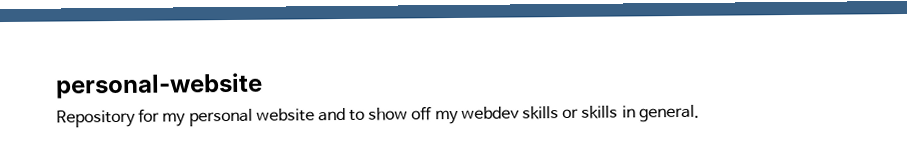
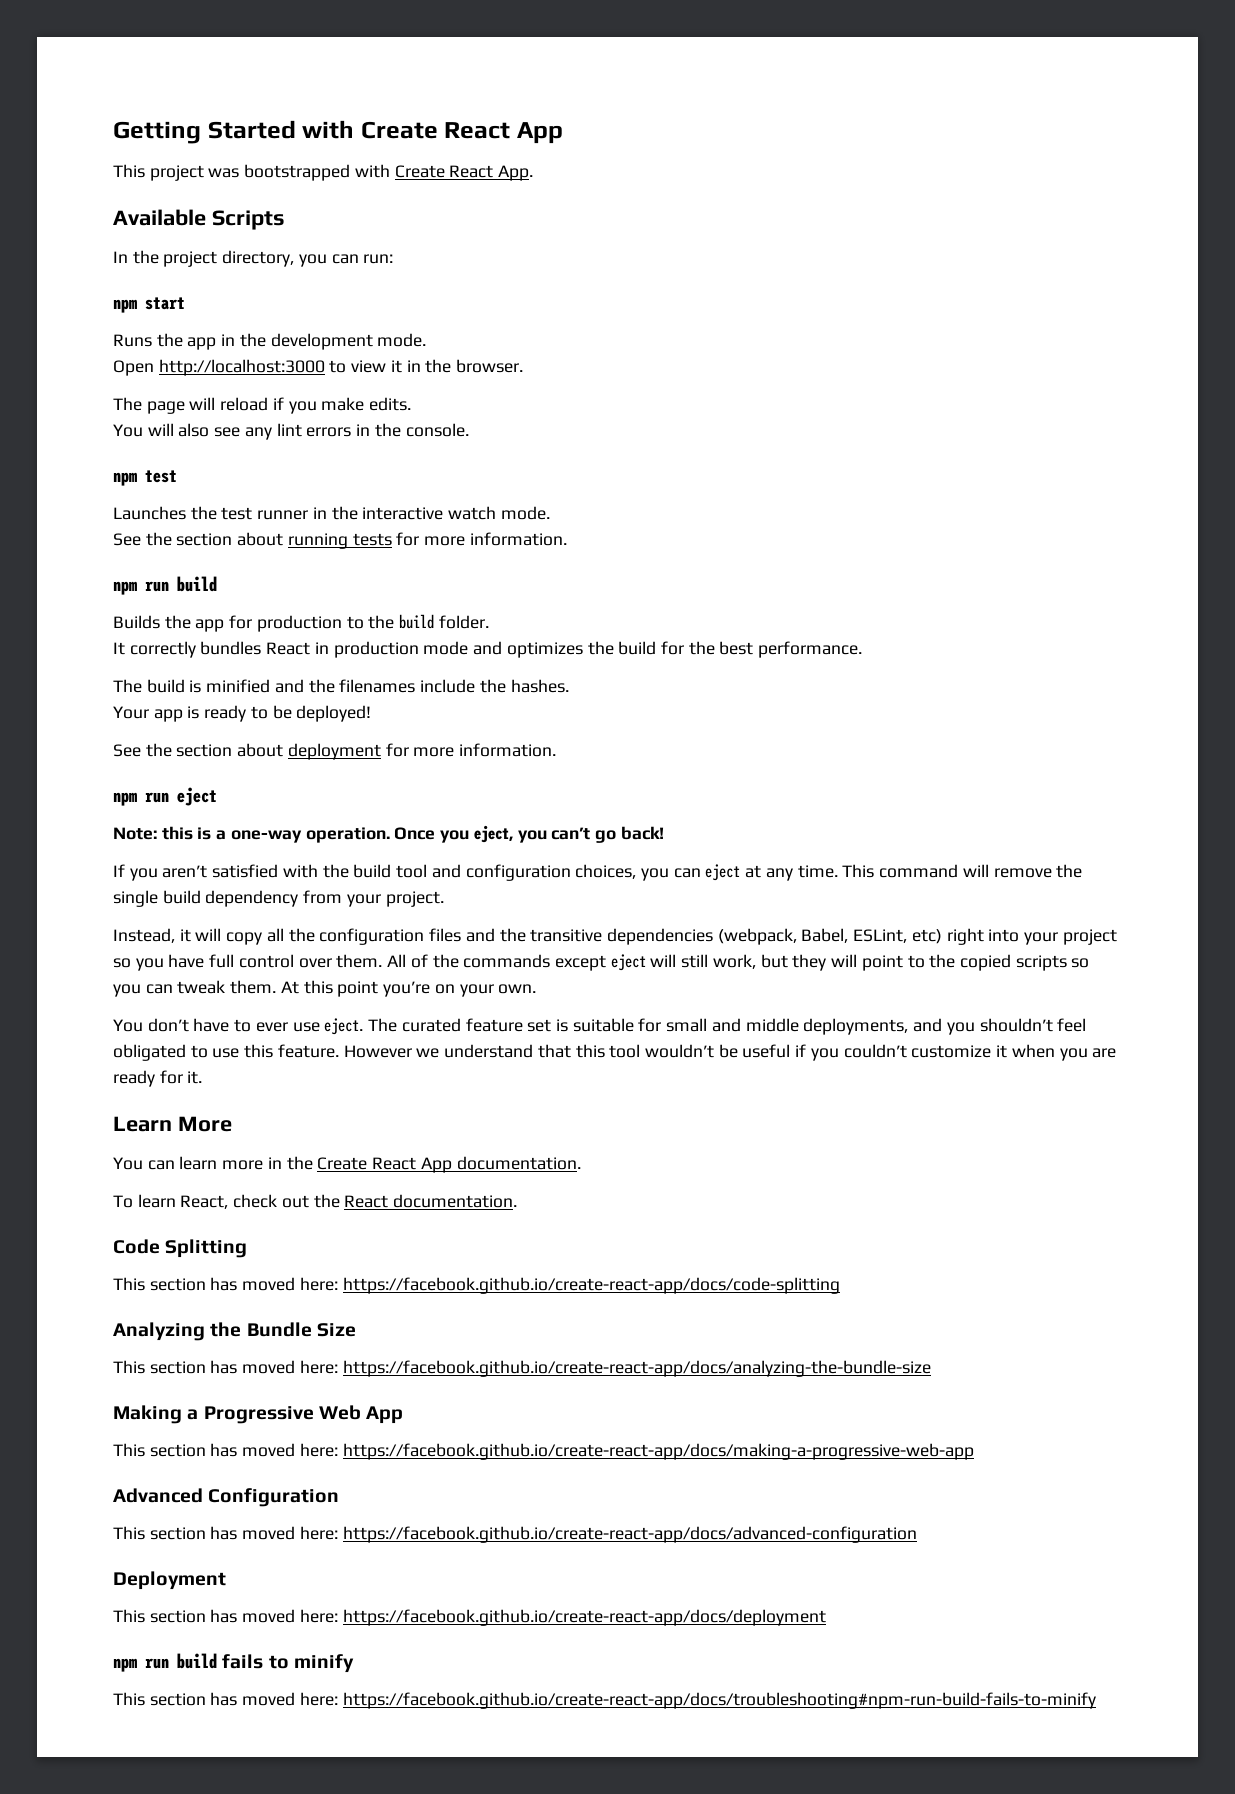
[55,72,263,99] [56,104,700,128] personal-website // Repository for my personal website and to show off my webdev skills or skills in general. -> [113,120,564,144] [113,164,534,181] [113,209,285,230] [113,250,394,267] [113,297,185,313] [113,333,427,350] [113,359,524,376] [113,397,412,414] [113,423,469,440] [113,470,177,486] [113,506,550,520] [113,532,567,549] [113,576,217,595] [113,614,489,632] [113,641,863,658] [113,679,569,693] [113,705,372,722] [113,743,557,760] [113,787,217,806] [113,825,664,843] [113,864,1083,881] [113,890,444,907] [113,928,1117,945] [113,954,1090,971] [113,980,537,997] [113,1018,1087,1035] [113,1044,1117,1061] [113,1070,203,1087] [113,1116,232,1132] [113,1156,581,1173] [113,1194,518,1209] [113,1239,248,1258] [113,1277,840,1294] [113,1322,356,1341] [113,1360,931,1377] [113,1405,404,1424] [113,1443,974,1460] [113,1488,340,1507] [113,1526,917,1543] [113,1571,226,1590] [113,1609,826,1626] [113,1653,354,1673] [113,1692,1096,1709] Getting Started with Create React App // This project was bootstrapped with Create React App. // Available Scripts // In the project directory, you can run: // npm start // Runs the app in the development mode. // Open http://localhost:3000 to view it in the browser. // The page will reload if you make edits. // You will also see any lint errors in the console. // npm test // Launches the test runner in the interactive watch mode. // See the section about running tests for more information. // npm run build // Builds the app for production to the build folder. // It correctly bundles React in production mode and optimizes the build for the best performance. // The build is minified and the filenames include the hashes. // Your app is ready to be deployed! // See the section about deployment for more information. // npm run eject // Note: this is a one-way operation. Once you eject, you can’t go back! // If you aren’t satisfied with the build tool and configuration choices, you can eject at any time. This command will remove the single build dependency from your project. // Instead, it will copy all the configuration files and the transitive dependencies (webpack, Babel, ESLint, etc) right into your project so you have full control over them. All of the commands except eject will still work, but they will point to the copied scripts so you can tweak them. At this point you’re on your own. // You don’t have to ever use eject. The curated feature set is suitable for small and middle deployments, and you shouldn’t feel obligated to use this feature. However we understand that this tool wouldn’t be useful if you couldn’t customize it when you are ready for it. // Learn More // You can learn more in the Create React App documentation. // To learn React, check out the React documentation. // Code Splitting // This section has moved here: https://facebook.github.io/create-react-app/docs/code-splitting // Analyzing the Bundle Size // This section has moved here: https://facebook.github.io/create-react-app/docs/analyzing-the-bundle-size // Making a Progressive Web App // This section has moved here: https://facebook.github.io/create-react-app/docs/making-a-progressive-web-app // Advanced Configuration // This section has moved here: https://facebook.github.io/create-react-app/docs/advanced-configuration // Deployment // This section has moved here: https://facebook.github.io/create-react-app/docs/deployment // npm run build fails to minify // This section has moved here: https://facebook.github.io/create-react-app/docs/troubleshooting#npm-run-build-fails-to-minify

